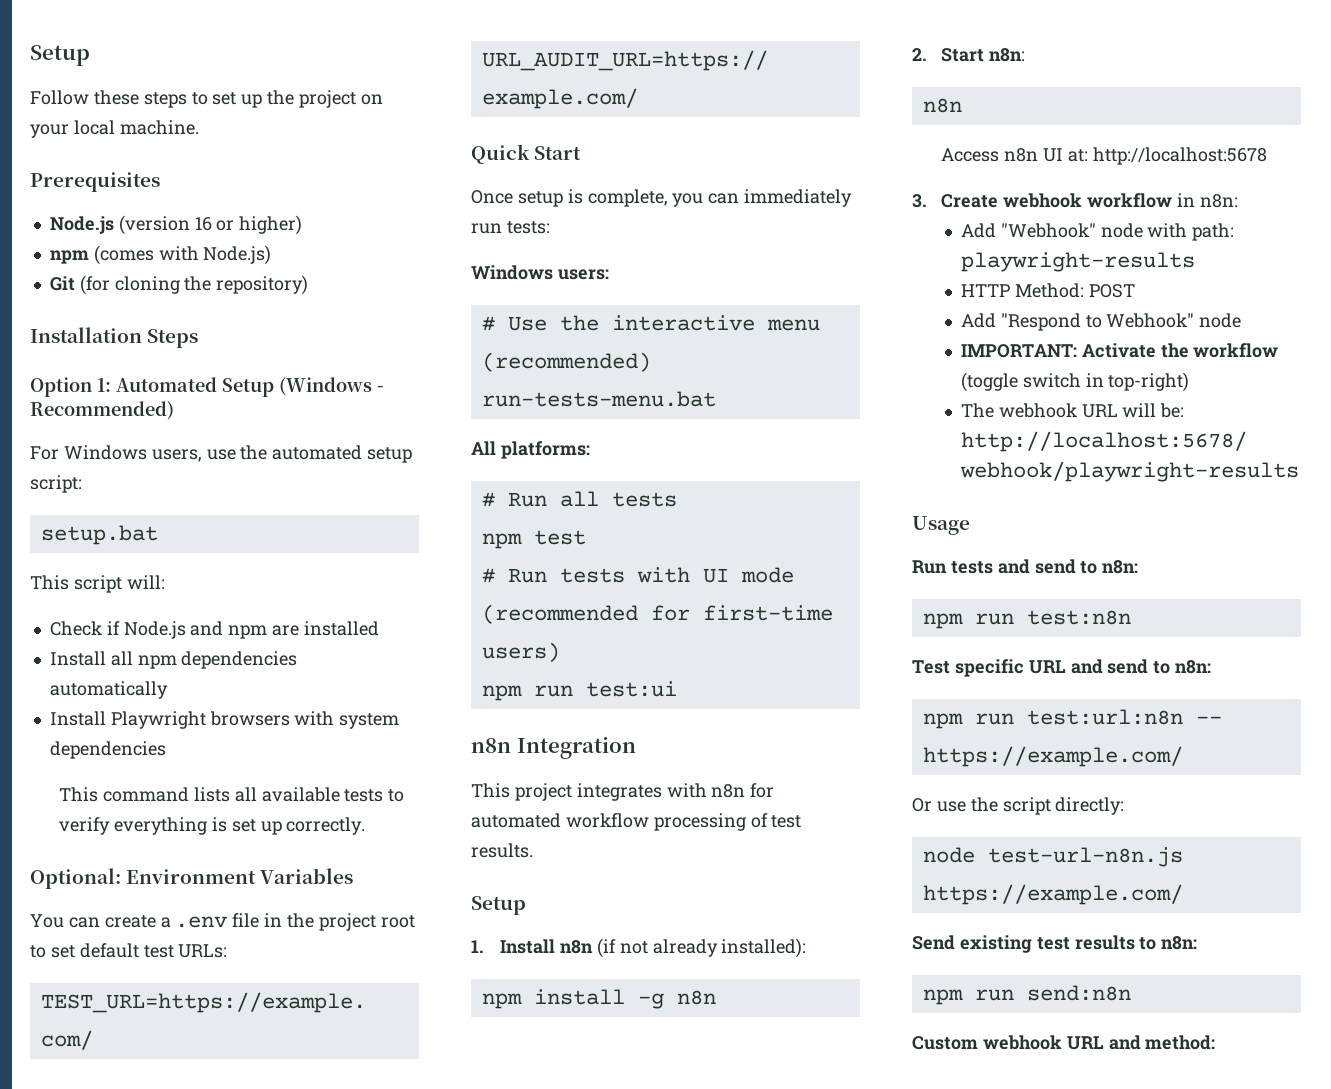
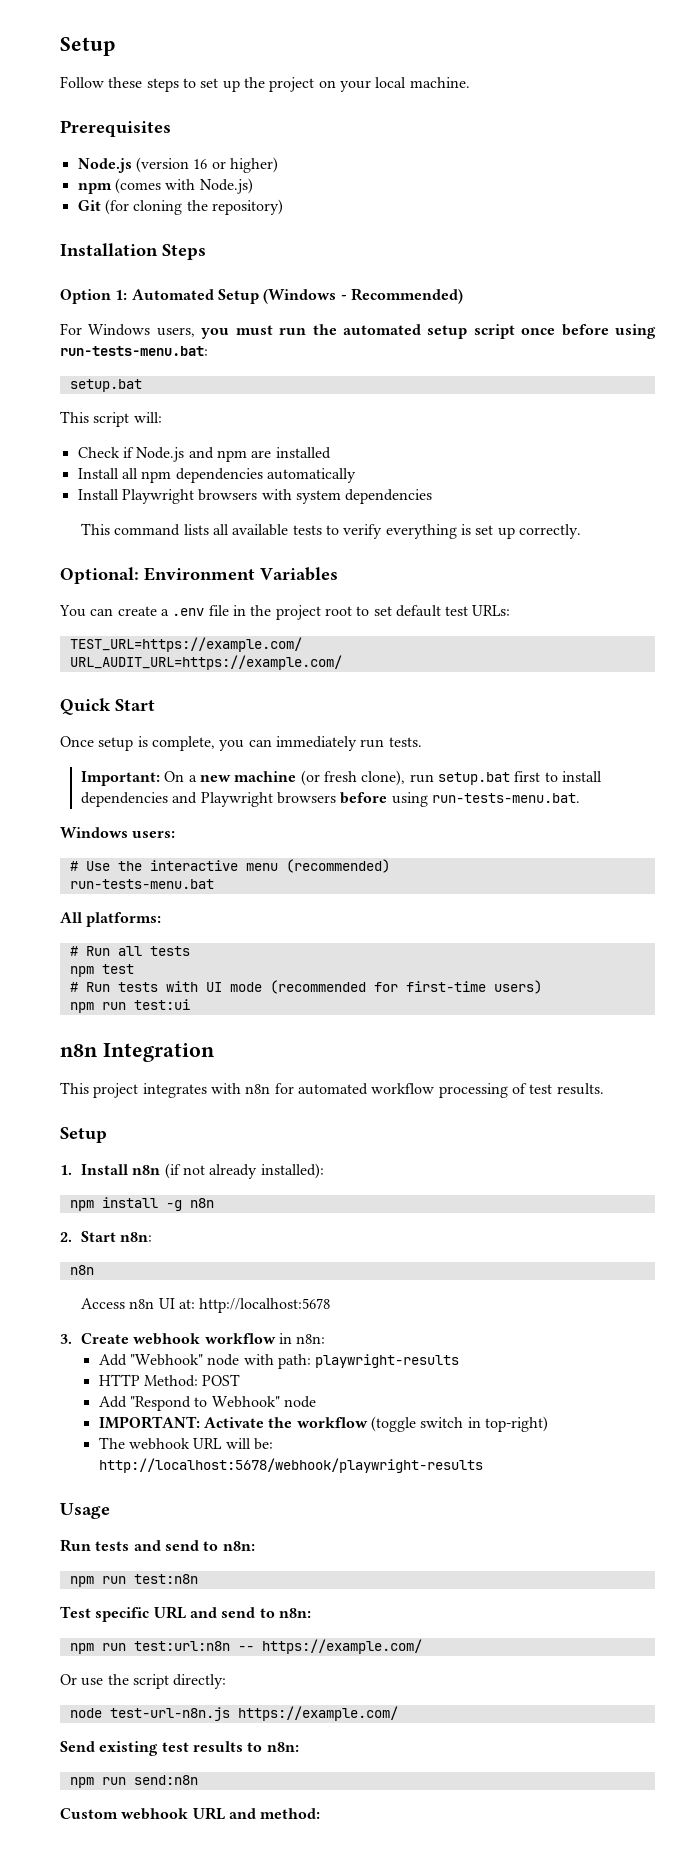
[206,445,413,463] [30,475,82,493] use the automated setup script: -> [201,324,656,339] [60,346,208,356] you must run the automated setup script once before using run-tests-menu.bat:
[506,221,550,234] tests: -> [388,737,422,747] [81,770,602,786] [81,792,581,807] tests. // Important: On a new machine (or fresh clone), run setup.bat first to install dependencies and Playwright browsers before using run-tests-menu.bat.

